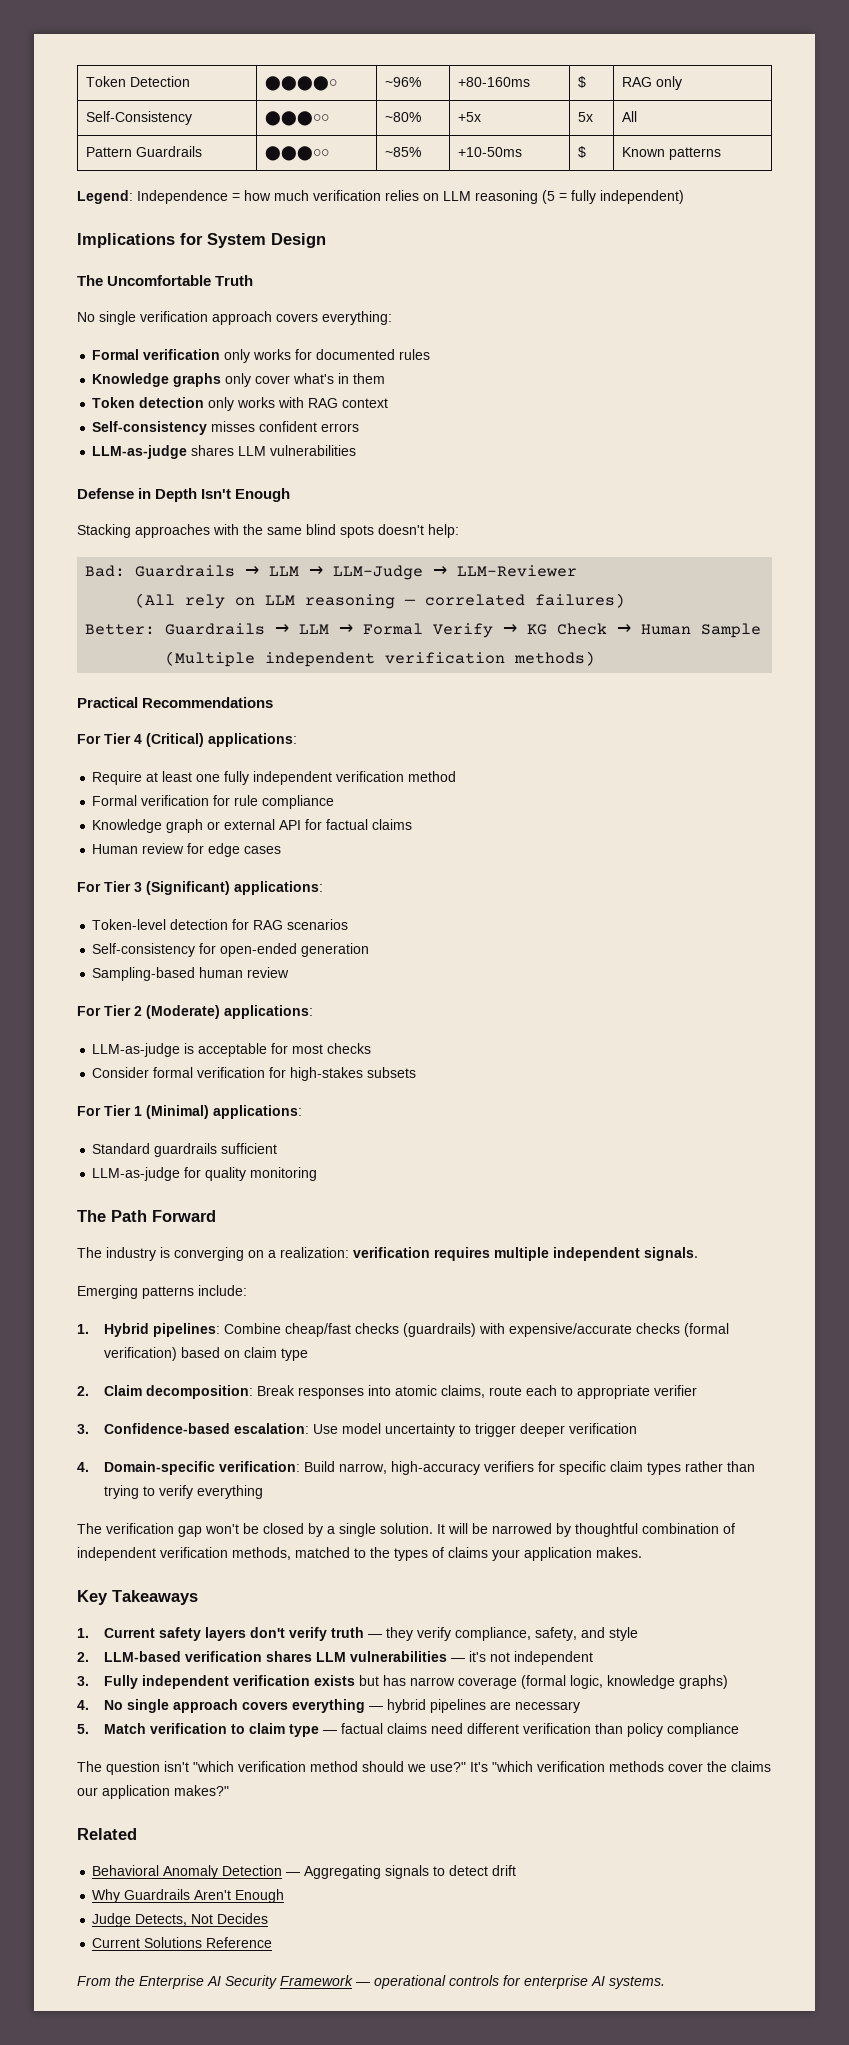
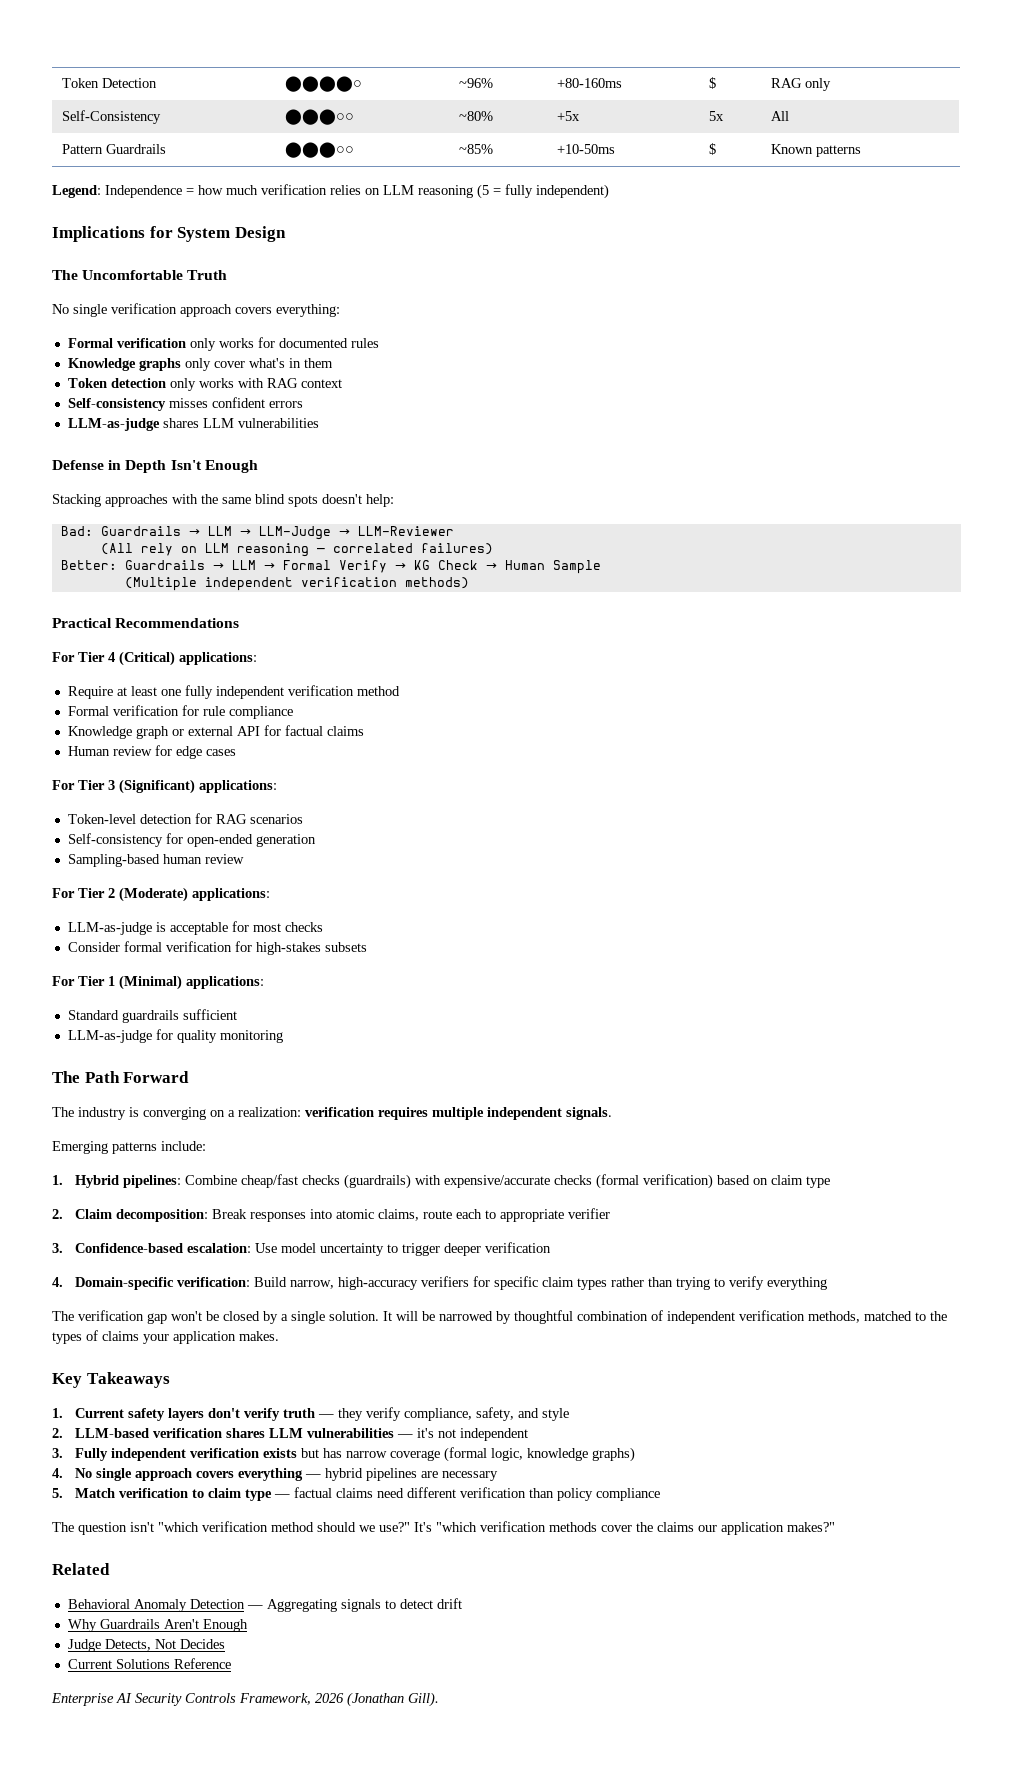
[77,1975,135,1986] From the -> (231, 1663) none
[280,1975,665,1989] Framework — operational controls for enterprise AI systems. -> [185,1692,439,1707] Controls Framework, 2026 (Jonathan Gill).

